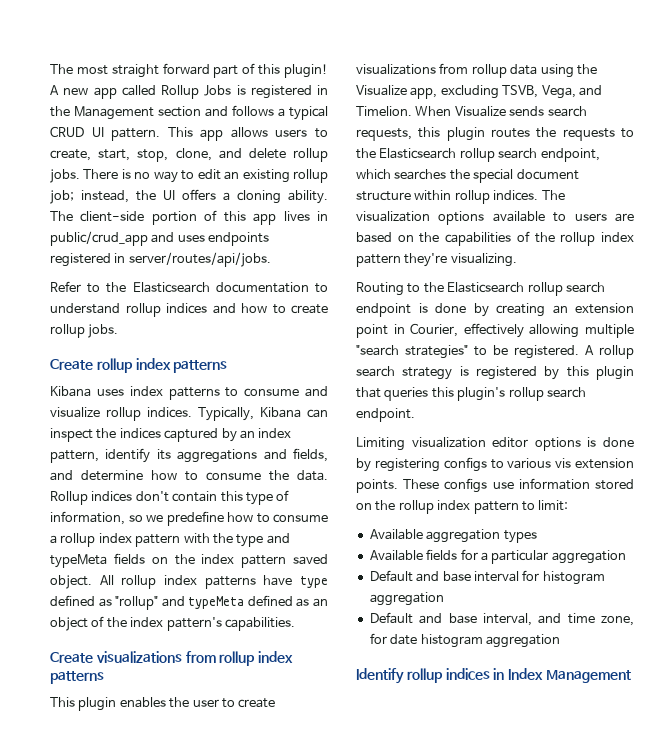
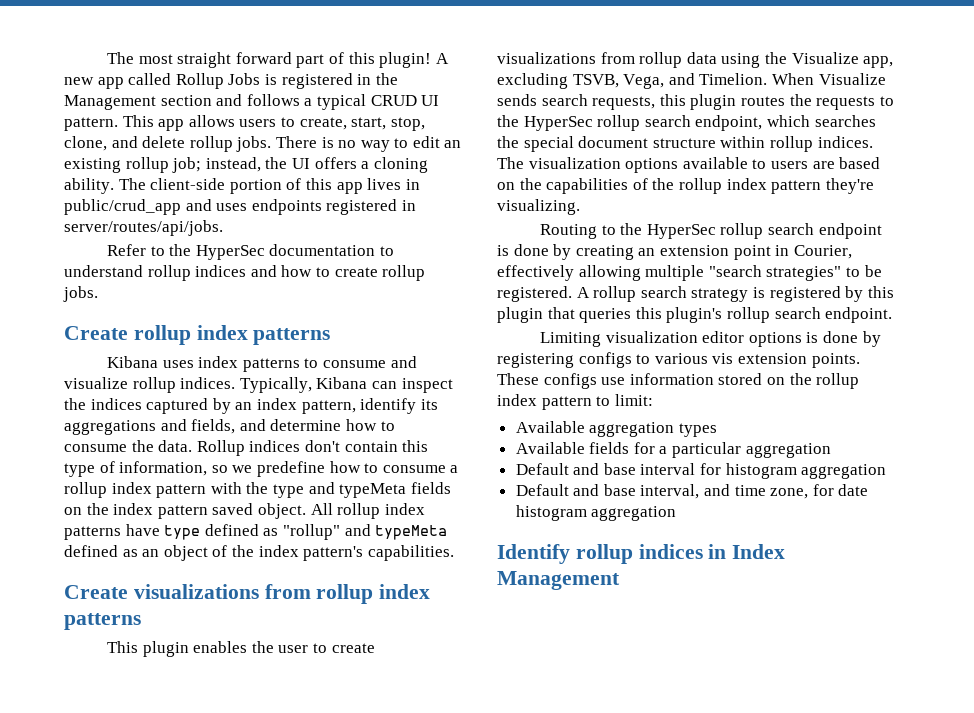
[132,282,210,293] Elasticsearch -> [195,245,265,260] HyperSec
[379,148,457,159] Elasticsearch -> [523,116,593,131] HyperSec
[447,282,525,293] Elasticsearch -> [646,224,716,239] HyperSec

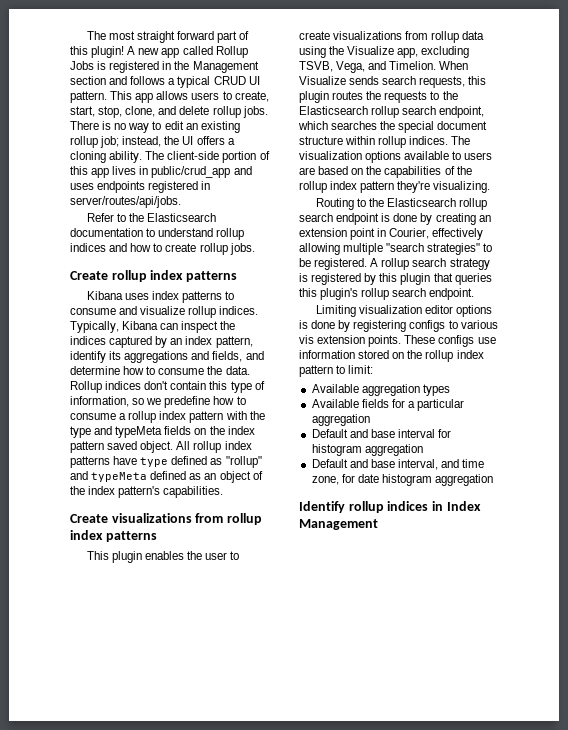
[195,245,265,260] HyperSec -> [146,213,216,222] Elasticsearch
[523,116,593,131] HyperSec -> [299,106,368,115] Elasticsearch
[646,224,716,239] HyperSec -> [386,198,456,207] Elasticsearch

